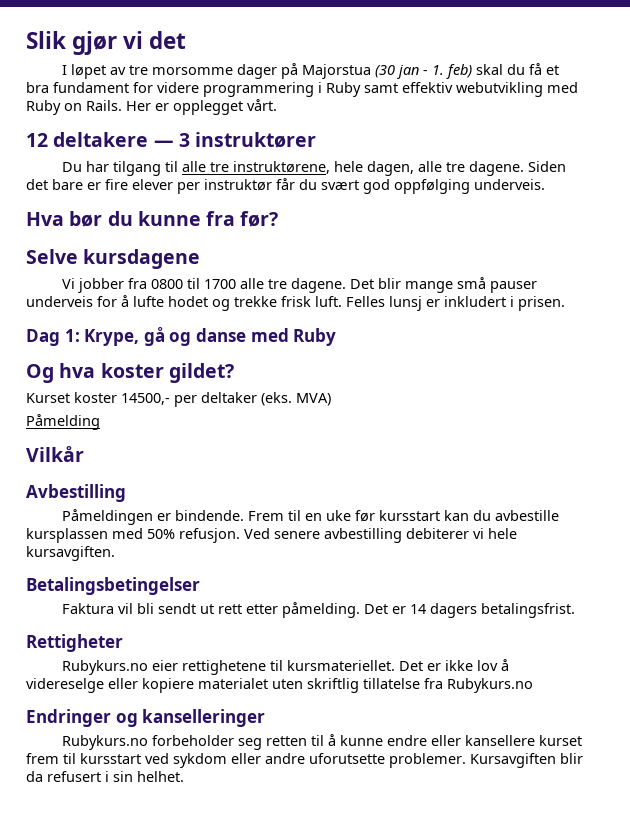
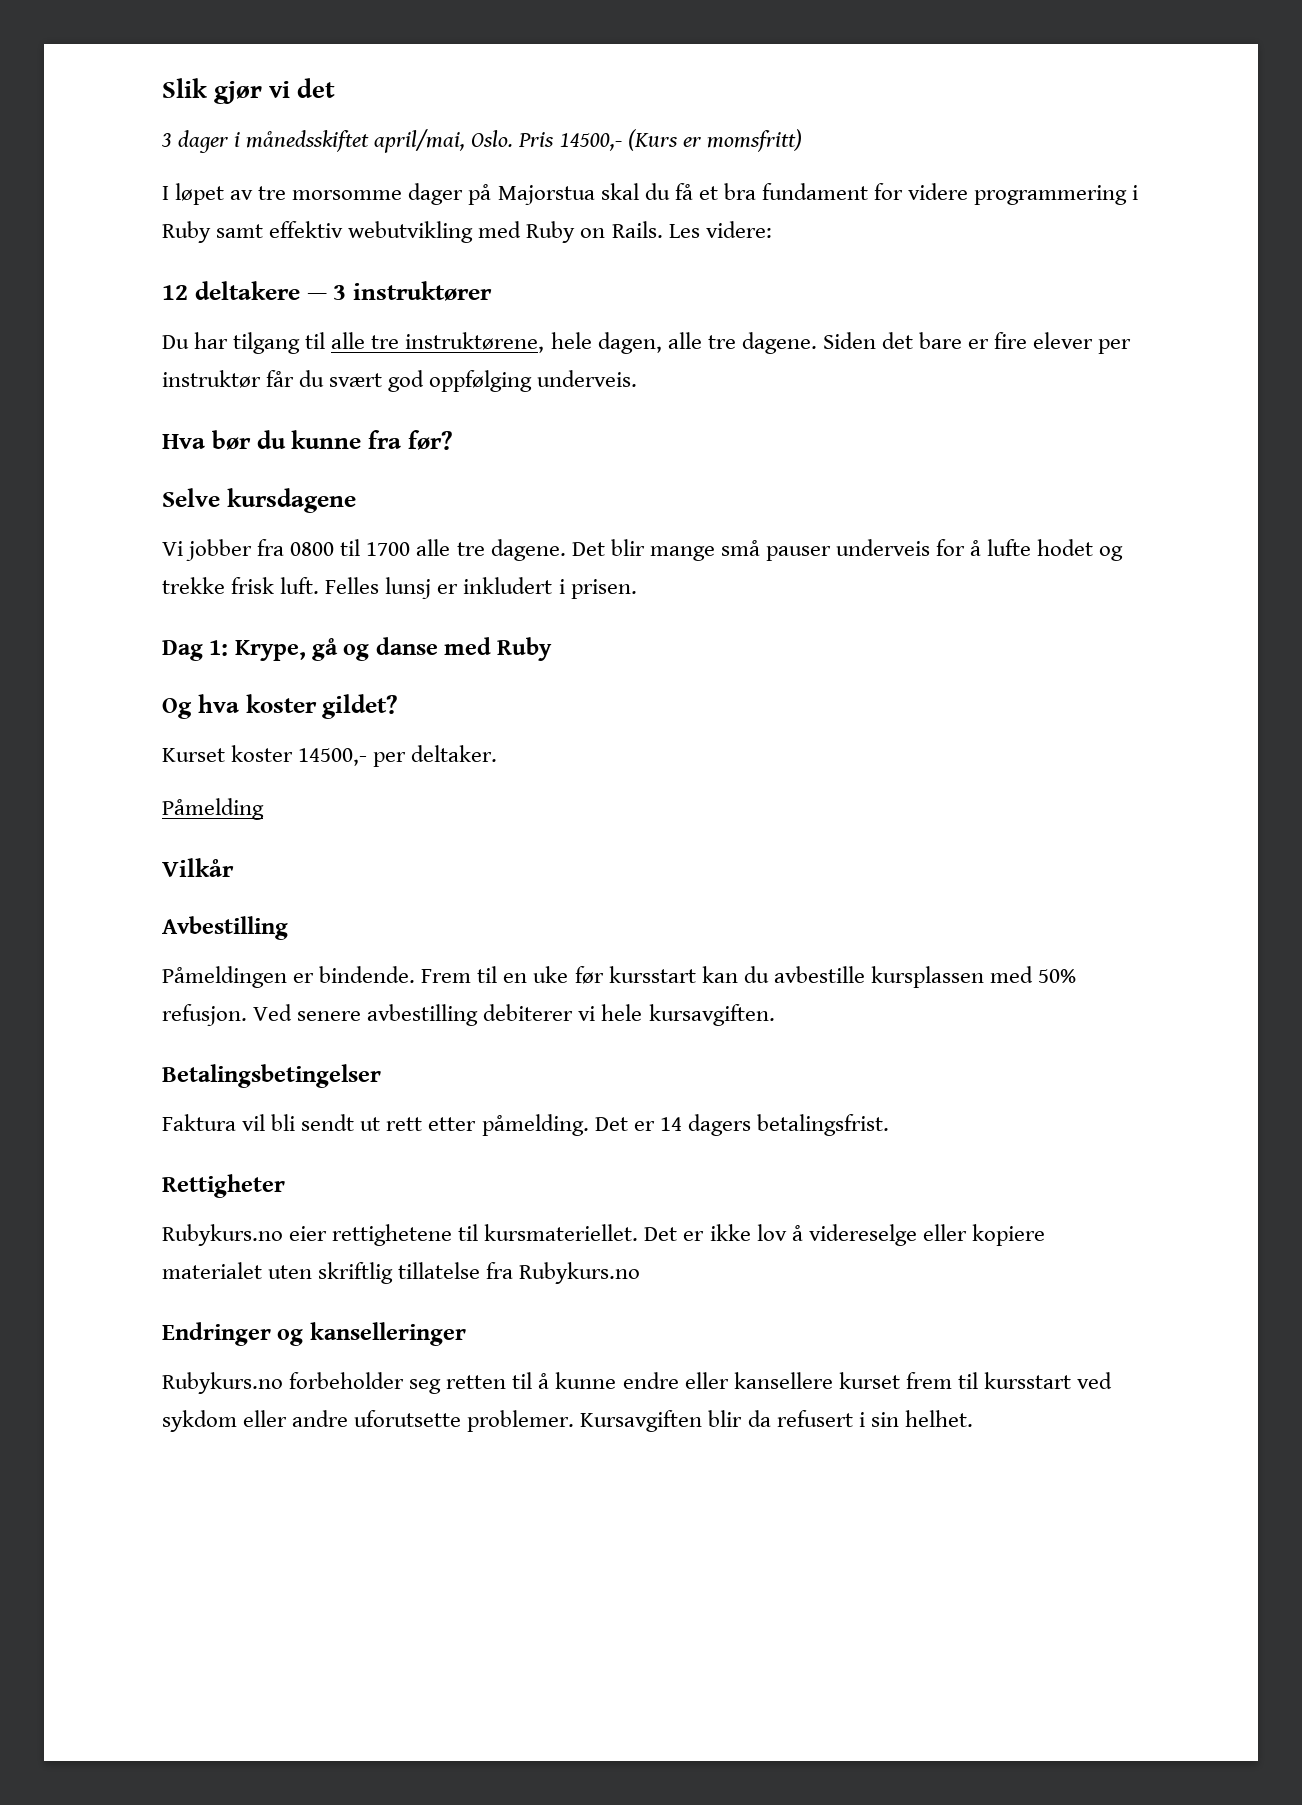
(187, 40) none -> [161,129,802,153] // 3 dager i månedsskiftet april/mai, Oslo. Pris 14500,- (Kurs er momsfritt)
[374,64,472,79] (30 jan - 1. feb) -> (595, 195) none
[126,99,277,115] Her er opplegget vårt. -> [668,221,772,238] Les videre:
[201,392,331,406] deltaker (eks. MVA) -> [411,745,498,762] deltaker.

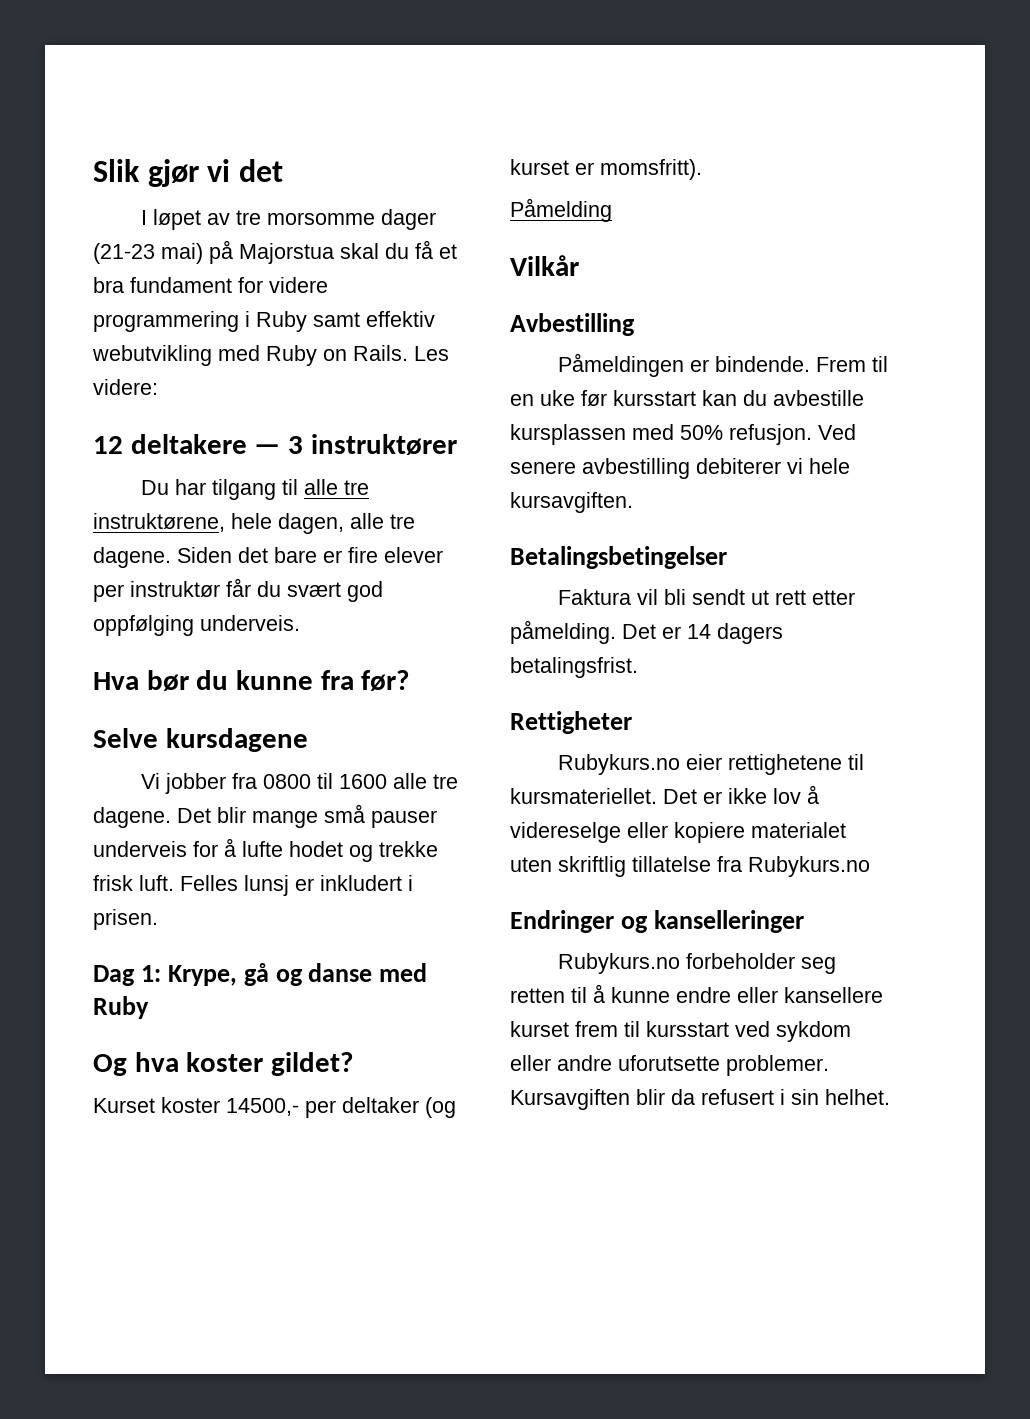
[161,129,802,153] // 3 dager i månedsskiftet april/mai, Oslo. Pris 14500,- (Kurs er momsfritt) -> (283, 170) none
(464, 194) none -> [93,243,203,264] (21-23 mai)
[366,542,411,556] 1700 -> [339,774,388,789] 1600
[411,745,498,762] deltaker. -> [342,1097,456,1118] [510,159,702,180] deltaker (og kurset er momsfritt).

